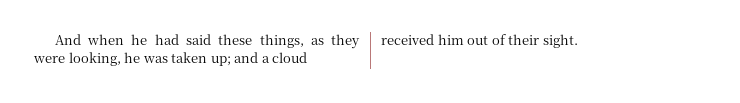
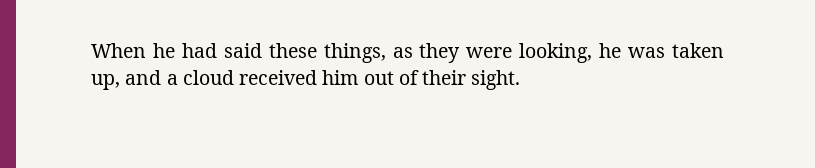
[54,34,125,45] And when -> [91,43,146,58] When
[210,56,231,66] up; -> [91,74,120,90] up,

